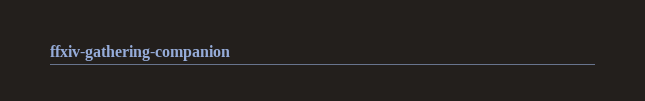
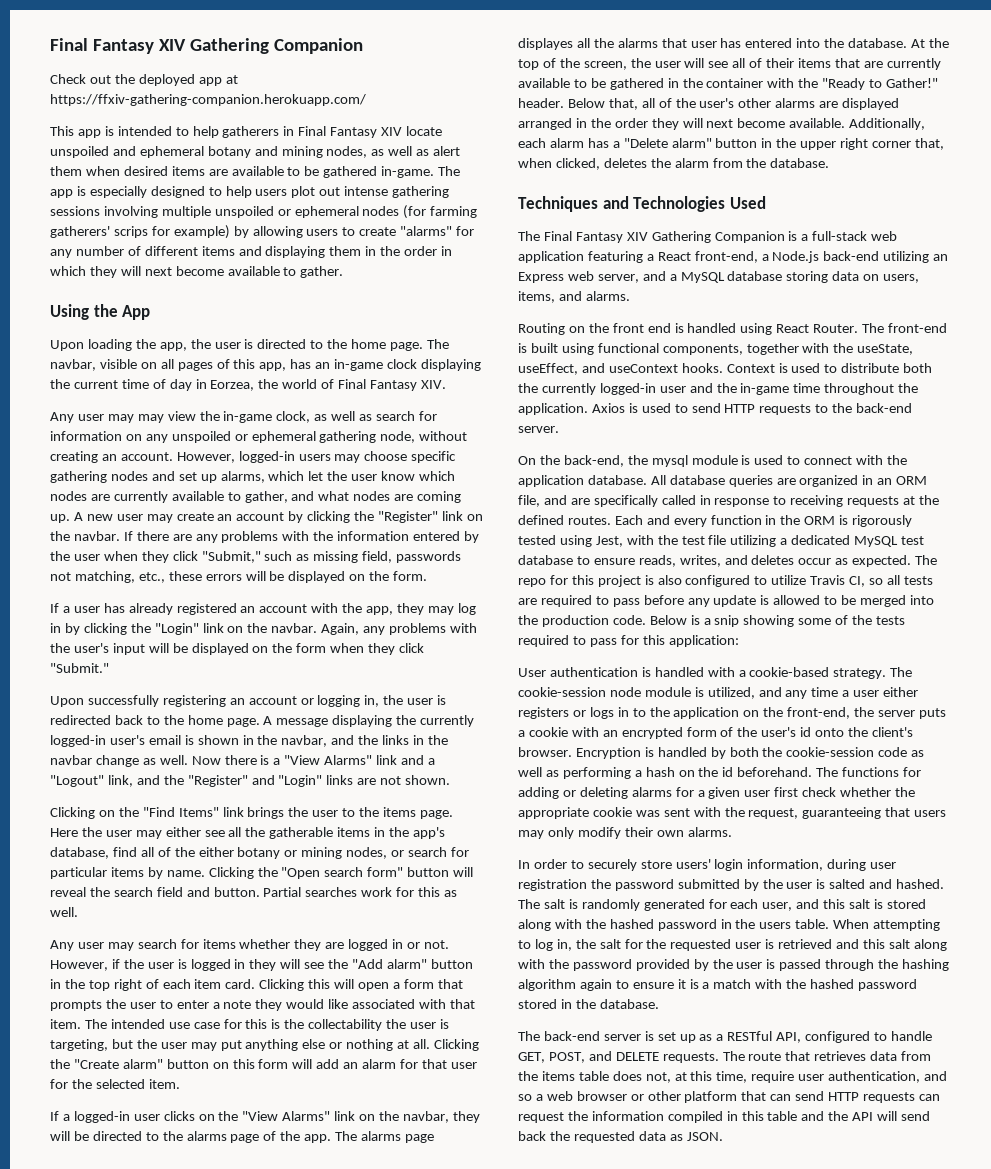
[50,45,230,61] ffxiv-gathering-companion -> [50,38,363,54] [50,74,238,86] [50,94,366,106] [50,126,443,138] [50,146,461,158] [50,166,461,178] [50,186,450,198] [50,205,478,219] [50,225,475,239] [50,246,453,258] [50,266,344,278] [50,304,151,320] [50,339,449,351] [50,359,481,371] [50,379,446,391] [50,411,437,423] [50,431,468,443] [50,451,457,463] [50,471,456,483] [50,491,462,503] [50,511,483,523] [50,531,480,543] [50,551,462,563] [50,571,428,583] [50,603,476,615] [50,623,477,635] [50,643,425,655] [50,663,109,673] [50,695,447,707] [50,715,475,727] [50,735,448,747] [50,755,435,767] [50,775,451,787] [50,807,453,819] [50,827,445,839] [50,847,469,859] [50,867,474,879] [50,887,458,897] [50,907,78,917] [50,939,449,951] [50,959,473,971] [50,979,463,991] [50,999,475,1011] [50,1019,449,1031] [50,1039,479,1051] [50,1059,477,1069] [50,1079,180,1089] [50,1111,480,1123] [50,1131,434,1143] [518,38,949,50] [518,58,941,70] [518,78,939,90] [518,98,900,110] [518,118,926,130] [518,138,944,150] [518,158,830,170] [518,196,766,212] [518,231,898,243] [518,251,949,263] [518,271,920,283] [518,291,630,303] [518,323,948,335] [518,343,914,355] [518,363,933,375] [518,383,919,395] [518,403,913,415] [518,426,559,433] [518,455,908,467] [518,475,928,487] [518,495,940,507] [518,515,913,527] [518,535,925,547] [518,555,938,567] [518,575,933,587] [518,595,934,607] [518,615,906,627] [518,635,739,647] [518,667,913,679] [518,687,919,699] [518,707,946,719] [518,727,913,739] [518,747,925,759] [518,767,922,779] [518,787,916,799] [518,807,947,819] [518,827,732,839] [518,859,897,871] [518,879,945,891] [518,899,926,911] [518,919,941,931] [518,939,947,951] [518,959,950,971] [518,979,918,991] [518,999,659,1009] [518,1031,932,1043] [518,1051,932,1063] [518,1071,948,1083] [518,1091,940,1103] [518,1111,931,1123] [518,1131,723,1143] Final Fantasy XIV Gathering Companion // Check out the deployed app at https://ffxiv-gathering-companion.herokuapp.com/ // This app is intended to help gatherers in Final Fantasy XIV locate unspoiled and ephemeral botany and mining nodes, as well as alert them when desired items are available to be gathered in-game. The app is especially designed to help users plot out intense gathering sessions involving multiple unspoiled or ephemeral nodes (for farming gatherers' scrips for example) by allowing users to create "alarms" for any number of different items and displaying them in the order in which they will next become available to gather. // Using the App // Upon loading the app, the user is directed to the home page. The navbar, visible on all pages of this app, has an in-game clock displaying the current time of day in Eorzea, the world of Final Fantasy XIV. // Any user may may view the in-game clock, as well as search for information on any unspoiled or ephemeral gathering node, without creating an account. However, logged-in users may choose specific gathering nodes and set up alarms, which let the user know which nodes are currently available to gather, and what nodes are coming up. A new user may create an account by clicking the "Register" link on the navbar. If there are any problems with the information entered by the user when they click "Submit," such as missing field, passwords not matching, etc., these errors will be displayed on the form. // If a user has already registered an account with the app, they may log in by clicking the "Login" link on the navbar. Again, any problems with the user's input will be displayed on the form when they click "Submit." // Upon successfully registering an account or logging in, the user is redirected back to the home page. A message displaying the currently logged-in user's email is shown in the navbar, and the links in the navbar change as well. Now there is a "View Alarms" link and a "Logout" link, and the "Register" and "Login" links are not shown. // Clicking on the "Find Items" link brings the user to the items page. Here the user may either see all the gatherable items in the app's database, find all of the either botany or mining nodes, or search for particular items by name. Clicking the "Open search form" button will reveal the search field and button. Partial searches work for this as well. // Any user may search for items whether they are logged in or not. However, if the user is logged in they will see the "Add alarm" button in the top right of each item card. Clicking this will open a form that prompts the user to enter a note they would like associated with that item. The intended use case for this is the collectability the user is targeting, but the user may put anything else or nothing at all. Clicking the "Create alarm" button on this form will add an alarm for that user for the selected item. // If a logged-in user clicks on the "View Alarms" link on the navbar, they will be directed to the alarms page of the app. The alarms page displayes all the alarms that user has entered into the database. At the top of the screen, the user will see all of their items that are currently available to be gathered in the container with the "Ready to Gather!" header. Below that, all of the user's other alarms are displayed arranged in the order they will next become available. Additionally, each alarm has a "Delete alarm" button in the upper right corner that, when clicked, deletes the alarm from the database. // Techniques and Technologies Used // The Final Fantasy XIV Gathering Companion is a full-stack web application featuring a React front-end, a Node.js back-end utilizing an Express web server, and a MySQL database storing data on users, items, and alarms. // Routing on the front end is handled using React Router. The front-end is built using functional components, together with the useState, useEffect, and useContext hooks. Context is used to distribute both the currently logged-in user and the in-game time throughout the application. Axios is used to send HTTP requests to the back-end server. // On the back-end, the mysql module is used to connect with the application database. All database queries are organized in an ORM file, and are specifically called in response to receiving requests at the defined routes. Each and every function in the ORM is rigorously tested using Jest, with the test file utilizing a dedicated MySQL test database to ensure reads, writes, and deletes occur as expected. The repo for this project is also configured to utilize Travis CI, so all tests are required to pass before any update is allowed to be merged into the production code. Below is a snip showing some of the tests required to pass for this application: // User authentication is handled with a cookie-based strategy. The cookie-session node module is utilized, and any time a user either registers or logs in to the application on the front-end, the server puts a cookie with an encrypted form of the user's id onto the client's browser. Encryption is handled by both the cookie-session code as well as performing a hash on the id beforehand. The functions for adding or deleting alarms for a given user first check whether the appropriate cookie was sent with the request, guaranteeing that users may only modify their own alarms. // In order to securely store users' login information, during user registration the password submitted by the user is salted and hashed. The salt is randomly generated for each user, and this salt is stored along with the hashed password in the users table. When attempting to log in, the salt for the requested user is retrieved and this salt along with the password provided by the user is passed through the hashing algorithm again to ensure it is a match with the hashed password stored in the database. // The back-end server is set up as a RESTful API, configured to handle GET, POST, and DELETE requests. The route that retrieves data from the items table does not, at this time, require user authentication, and so a web browser or other platform that can send HTTP requests can request the information compiled in this table and the API will send back the requested data as JSON.

